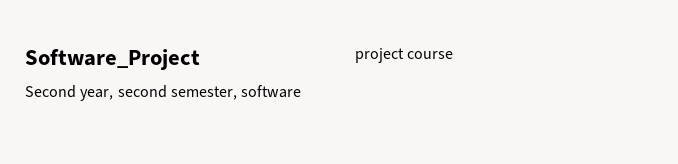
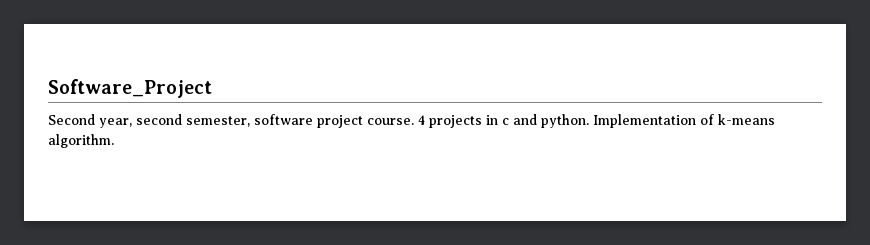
[407,51,454,59] course -> [367,114,775,128] [48,134,114,148] course. 4 projects in c and python. Implementation of k-means algorithm.

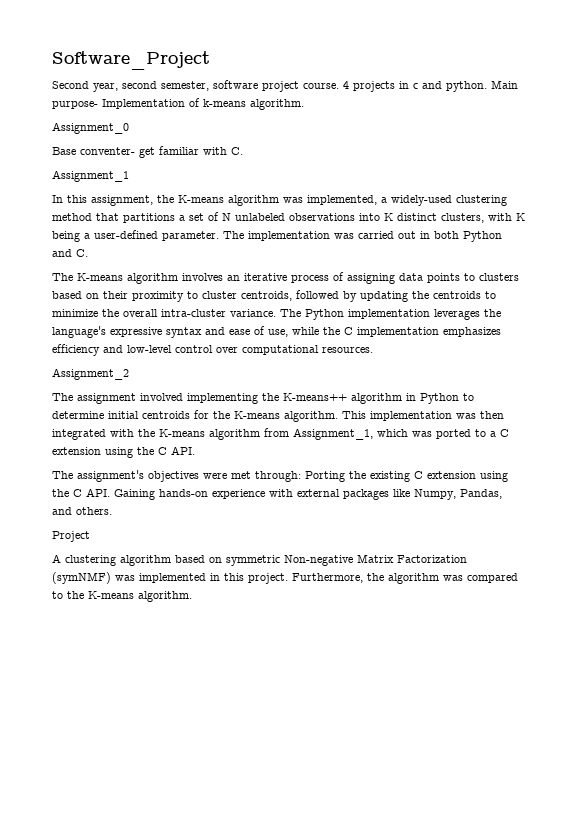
(589, 121) none -> [491,80,518,89] [52,101,98,109] Main purpose-
(114, 141) none -> [52,122,129,134] [52,146,243,158] [52,170,129,182] [52,195,507,206] [52,212,525,223] [52,230,502,242] [52,249,88,257] [52,272,519,284] [52,290,496,302] [52,309,501,320] [52,326,501,338] [52,344,373,356] [52,368,129,380] [52,393,474,404] [52,410,504,422] [52,428,509,440] [52,446,195,458] [52,470,508,482] [52,488,502,500] [52,507,112,515] [52,531,90,542] [52,554,467,566] [52,572,518,584] [52,591,192,602] // Assignment_0 // Base conventer- get familiar with C. // Assignment_1 // In this assignment, the K-means algorithm was implemented, a widely-used clustering method that partitions a set of N unlabeled observations into K distinct clusters, with K being a user-defined parameter. The implementation was carried out in both Python and C. // The K-means algorithm involves an iterative process of assigning data points to clusters based on their proximity to cluster centroids, followed by updating the centroids to minimize the overall intra-cluster variance. The Python implementation leverages the language's expressive syntax and ease of use, while the C implementation emphasizes efficiency and low-level control over computational resources. // Assignment_2 // The assignment involved implementing the K-means++ algorithm in Python to determine initial centroids for the K-means algorithm. This implementation was then integrated with the K-means algorithm from Assignment_1, which was ported to a C extension using the C API. // The assignment's objectives were met through: Porting the existing C extension using the C API. Gaining hands-on experience with external packages like Numpy, Pandas, and others. // Project // A clustering algorithm based on symmetric Non-negative Matrix Factorization (symNMF) was implemented in this project. Furthermore, the algorithm was compared to the K-means algorithm.

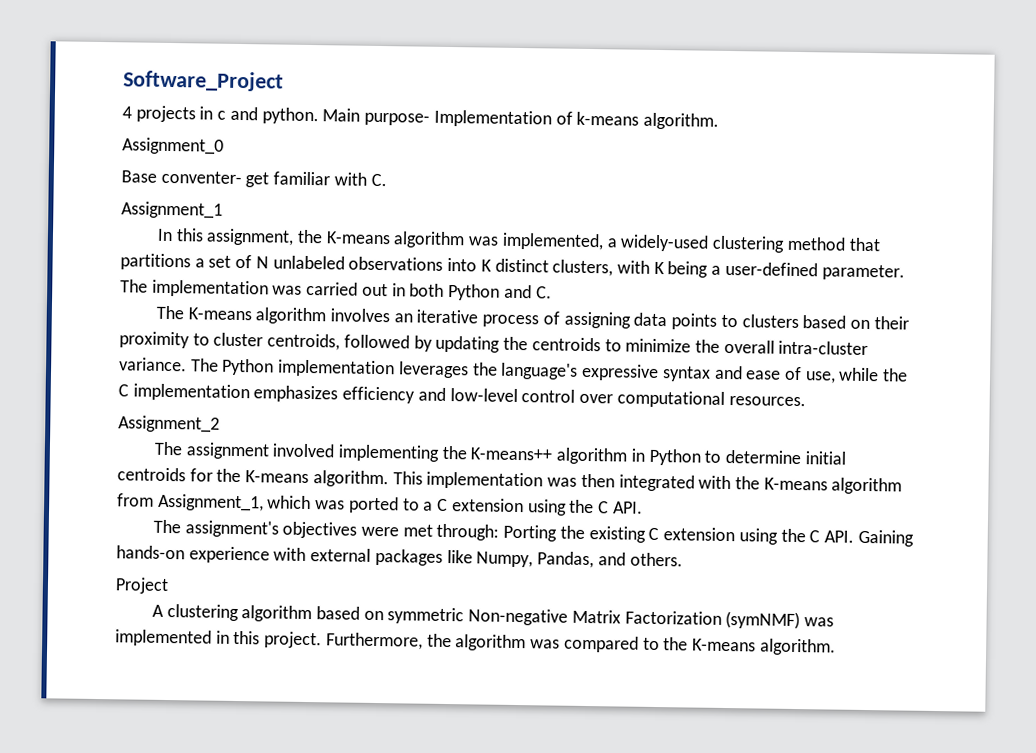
[52,80,339,92] Second year, second semester, software project course. -> (284, 81) none

